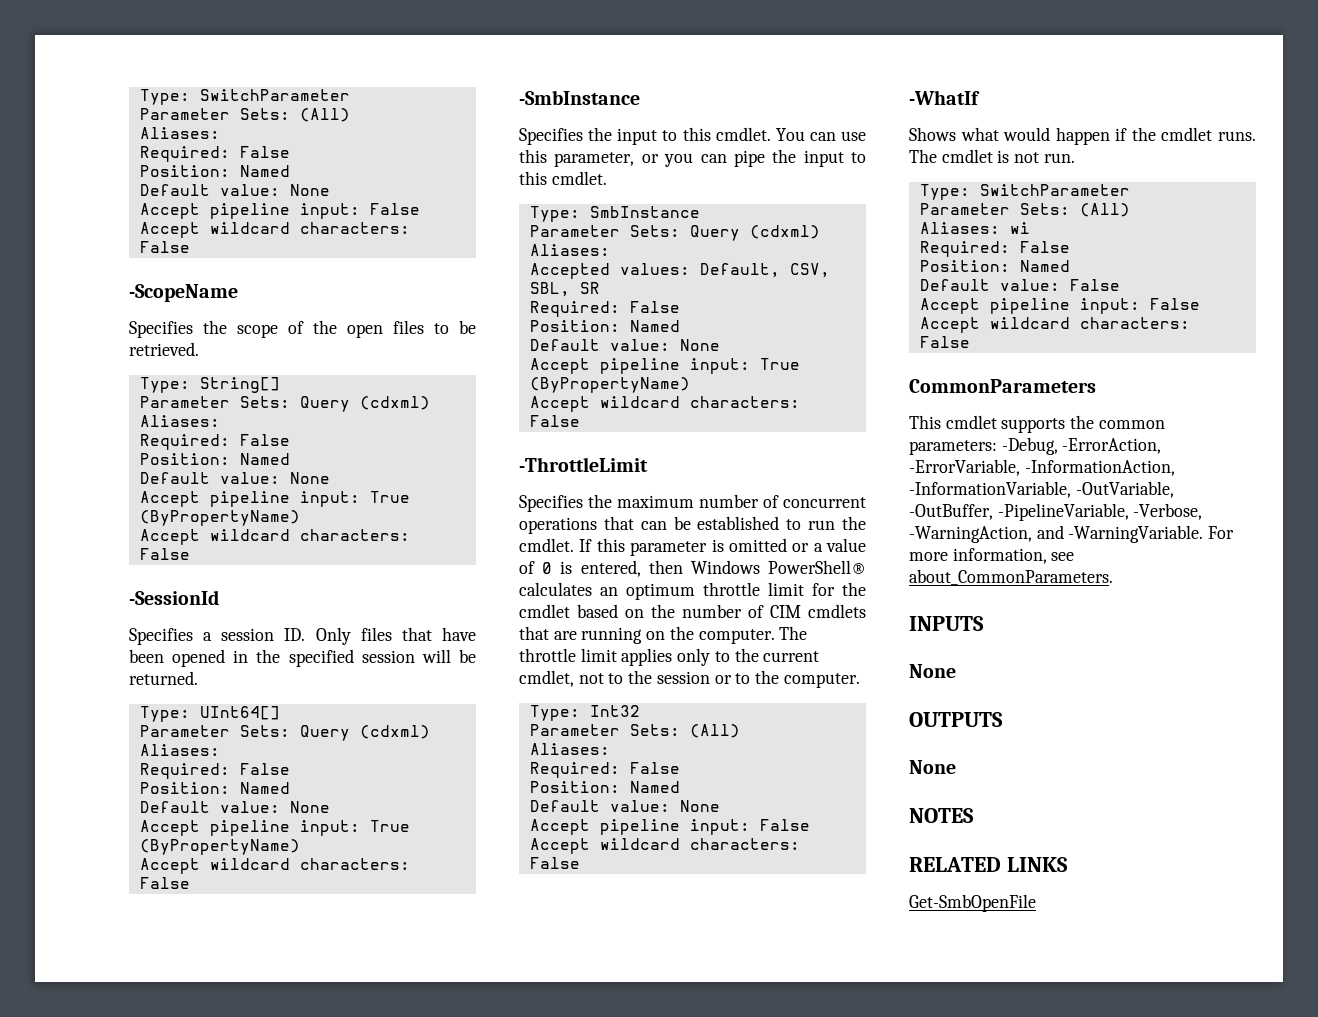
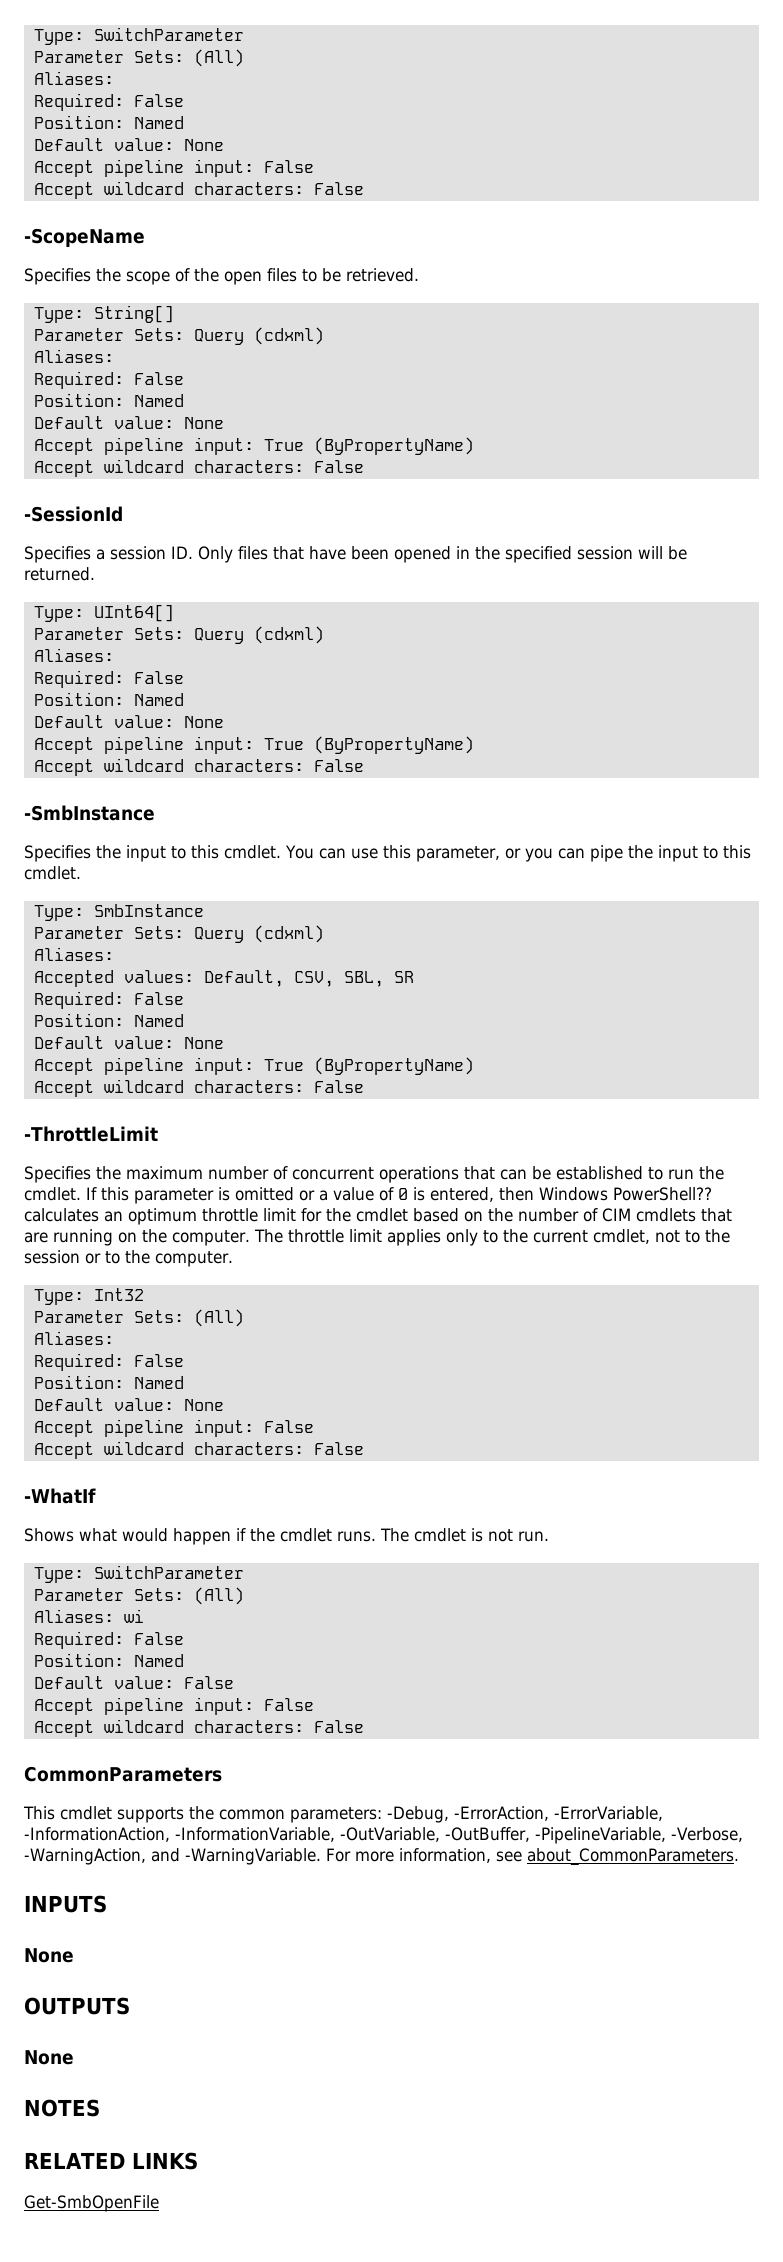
[768,560,866,574] PowerShell® -> [613,1187,712,1201] PowerShell??

